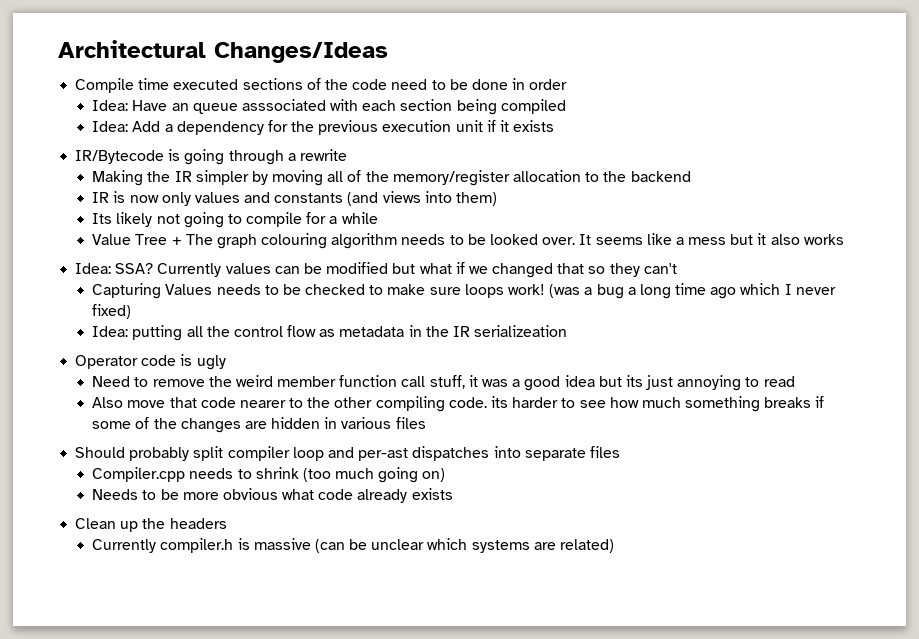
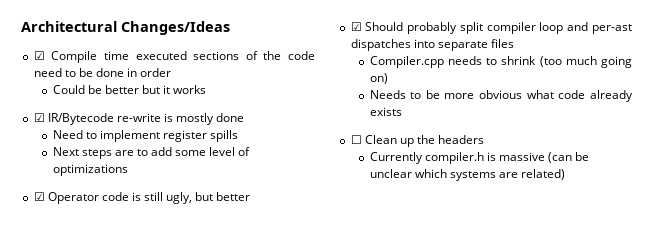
(388, 52) none -> [33,51,45,60] ☑
[92,99,566,115] [92,120,555,135] [75,149,347,165] [92,170,691,186] [92,191,497,206] [92,212,378,228] [92,233,727,249] Idea: Have an queue asssociated with each section being compiled // Idea: Add a dependency for the previous execution unit if it exists // IR/Bytecode is going through a rewrite // Making the IR simpler by moving all of the memory/register allocation to the backend // IR is now only values and constants (and views into them) // Its likely not going to compile for a while // Value Tree + The graph colouring algorithm needs to be looked over. It seems like a mess -> [52,85,139,94] Could be better
[770,234,800,245] also -> (171, 89) none
[75,262,677,278] [92,283,836,299] [92,304,132,319] [92,325,568,341] [75,354,226,370] [92,375,795,391] [92,396,825,412] [92,417,426,433] Idea: SSA? Currently values can be modified but what if we changed that so they can't // Capturing Values needs to be checked to make sure loops work! (was a bug a long time ago which I never fixed) // Idea: putting all the control flow as metadata in the IR serializeation // Operator code is ugly // Need to remove the weird member function call stuff, it was a good idea but its just annoying to read // Also move that code nearer to the other compiling code. its harder to see how much something breaks if some of the changes are hidden in various files // -> [33,113,245,125] [52,130,239,142] [52,147,251,159] [52,164,128,176] [33,192,251,204] [350,22,362,31] ☑ IR/Bytecode re-write is mostly done // Need to implement register spills // Next steps are to add some level of optimizations // ☑ Operator code is still ugly, but better // ☑
(453, 494) none -> [350,135,362,144] ☐

